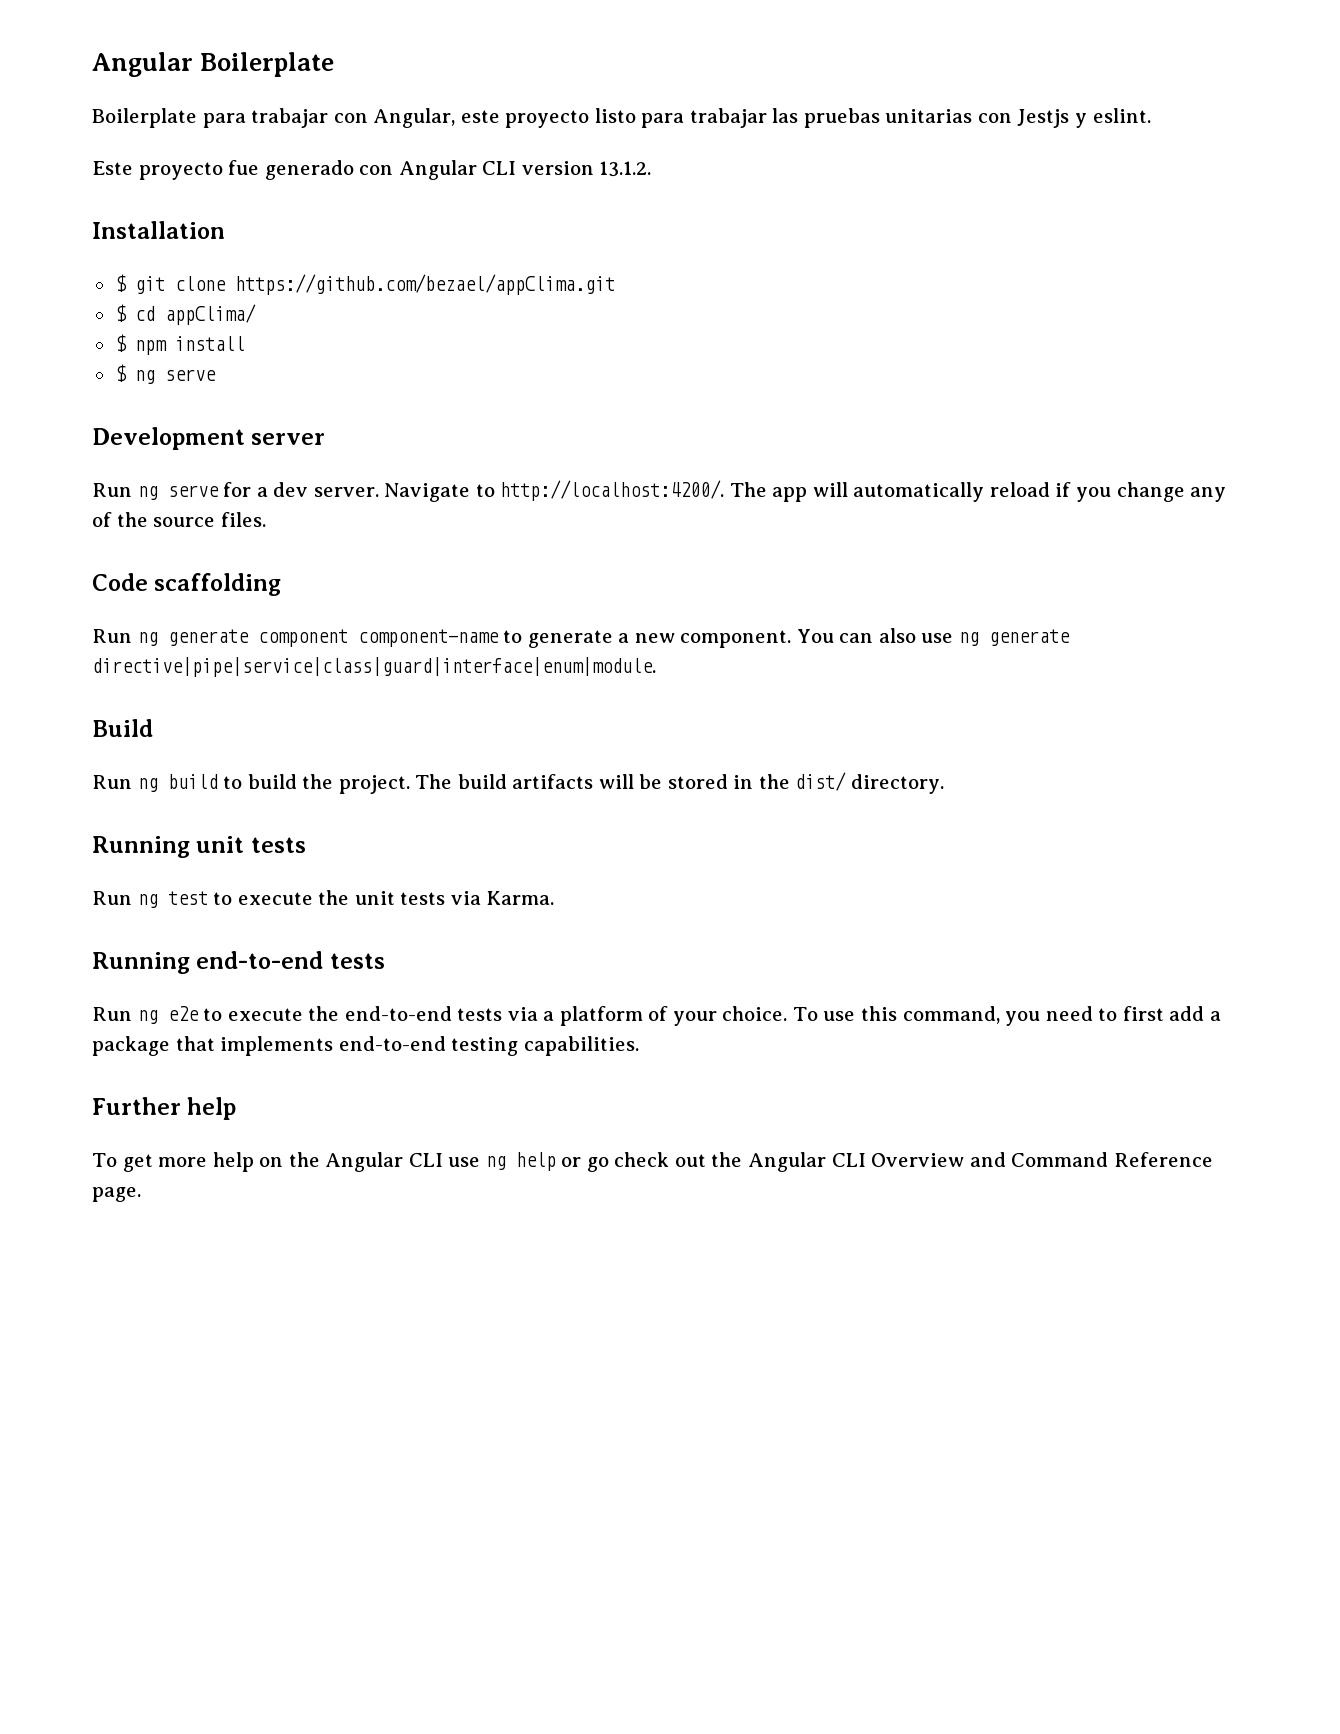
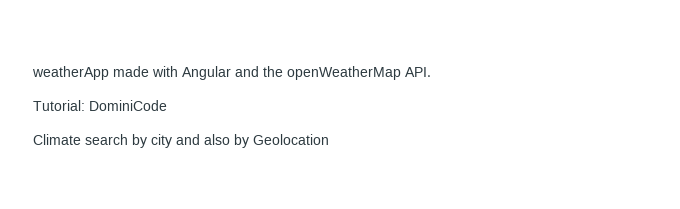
[92,52,335,77] [92,108,1151,128] [92,160,652,180] [92,221,225,239] [114,274,615,295] [114,304,256,325] [114,334,245,355] [114,364,216,384] [92,427,326,450] [92,480,1227,502] [92,512,266,527] [92,573,282,596] [92,628,1070,648] [92,657,656,677] [92,719,153,737] [92,772,945,794] [92,836,306,858] [92,890,555,908] [92,951,385,974] [92,1006,1221,1026] [92,1036,639,1056] [92,1097,237,1120] [92,1152,1213,1172] [92,1187,141,1202] Angular Boilerplate // Boilerplate para trabajar con Angular, este proyecto listo para trabajar las pruebas unitarias con Jestjs y eslint. // Este proyecto fue generado con Angular CLI version 13.1.2. // Installation // $ git clone https://github.com/bezael/appClima.git // $ cd appClima/ // $ npm install // $ ng serve // Development server // Run ng serve for a dev server. Navigate to http://localhost:4200/. The app will automatically reload if you change any of the source files. // Code scaffolding // Run ng generate component component-name to generate a new component. You can also use ng generate directive|pipe|service|class|guard|interface|enum|module. // Build // Run ng build to build the project. The build artifacts will be stored in the dist/ directory. // Running unit tests // Run ng test to execute the unit tests via Karma. // Running end-to-end tests // Run ng e2e to execute the end-to-end tests via a platform of your choice. To use this command, you need to first add a package that implements end-to-end testing capabilities. // Further help // To get more help on the Angular CLI use ng help or go check out the Angular CLI Overview and Command Reference page. -> [32,66,431,80] [33,100,167,111] [33,134,329,148] weatherApp made with Angular and the openWeatherMap API. // Tutorial: DominiCode // Climate search by city and also by Geolocation

